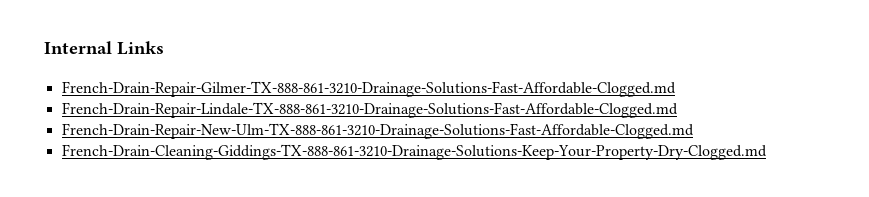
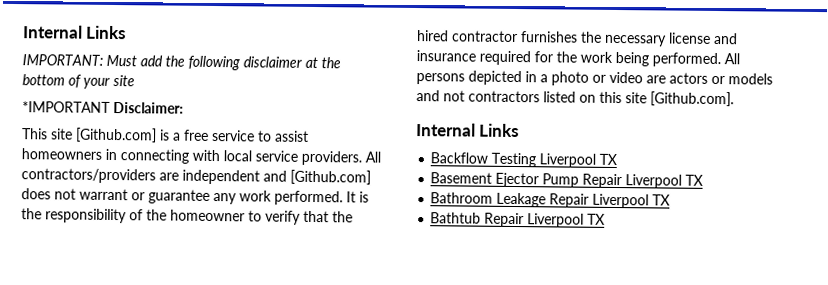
[44,41,164,55] [61,81,676,97] [61,102,678,118] [61,123,694,139] [61,144,767,160] Internal Links // French-Drain-Repair-Gilmer-TX-888-861-3210-Drainage-Solutions-Fast-Affordable-Clogged.md // French-Drain-Repair-Lindale-TX-888-861-3210-Drainage-Solutions-Fast-Affordable-Clogged.md // French-Drain-Repair-New-Ulm-TX-888-861-3210-Drainage-Solutions-Fast-Affordable-Clogged.md // French-Drain-Cleaning-Giddings-TX-888-861-3210-Drainage-Solutions-Keep-Your-Property-Dry-Clogged.md -> [23,25,127,40] [22,54,341,71] [22,74,135,89] [22,101,184,114] [22,127,309,143] [21,148,381,166] [21,168,371,185] [21,188,369,206] [21,208,353,225] [417,30,738,47] [416,50,740,68] [416,70,773,86] [416,90,734,107] [416,123,520,138] [430,152,618,168] [430,172,704,189] [430,192,671,209] [430,212,606,228] Internal Links // IMPORTANT: Must add the following disclaimer at the bottom of your site // *IMPORTANT Disclaimer: // This site [Github.com] is a free service to assist homeowners in connecting with local service providers. All contractors/providers are independent and [Github.com] does not warrant or guarantee any work performed. It is the responsibility of the homeowner to verify that the hired contractor furnishes the necessary license and insurance required for the work being performed. All persons depicted in a photo or video are actors or models and not contractors listed on this site [Github.com]. // Internal Links // Backflow Testing Liverpool TX // Basement Ejector Pump Repair Liverpool TX // Bathroom Leakage Repair Liverpool TX // Bathtub Repair Liverpool TX

